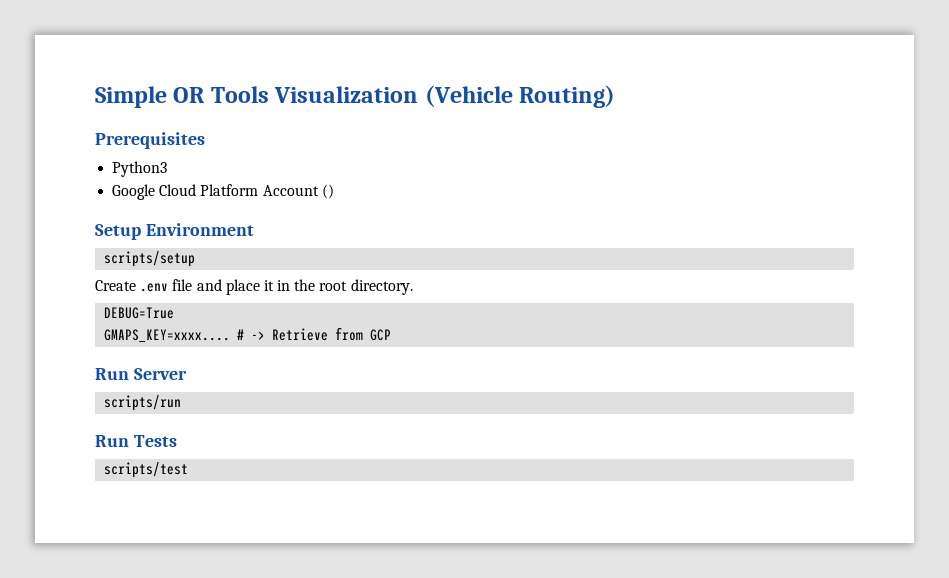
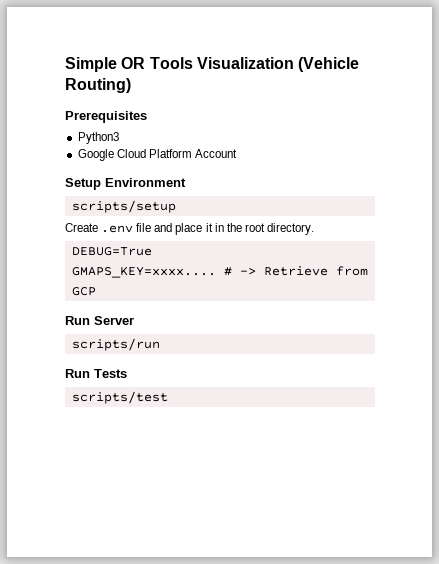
[321,184,334,199] () -> (237, 153) none

